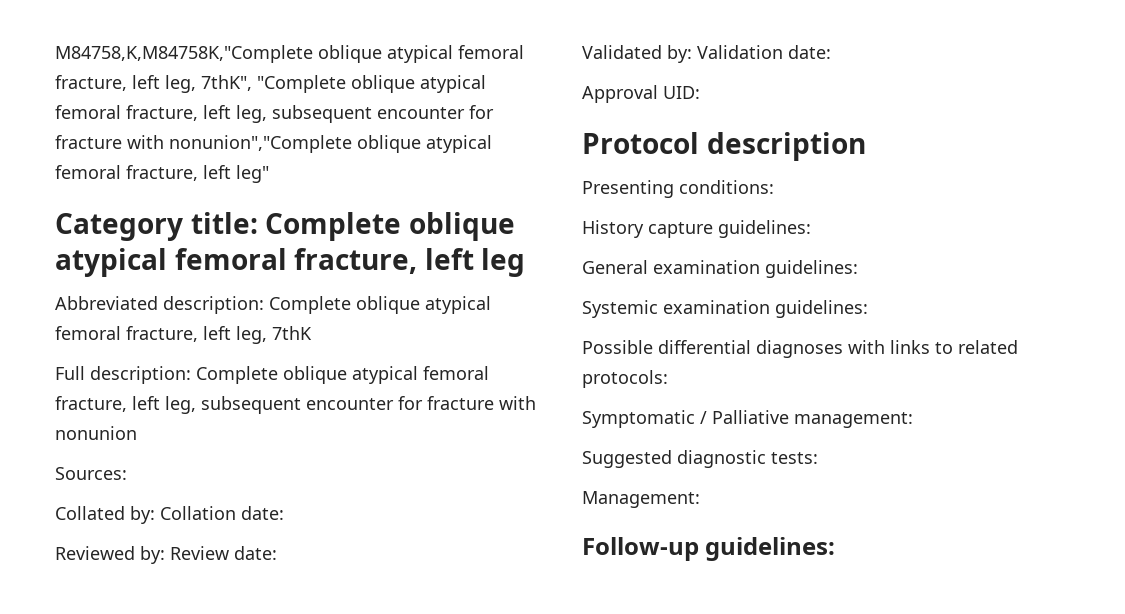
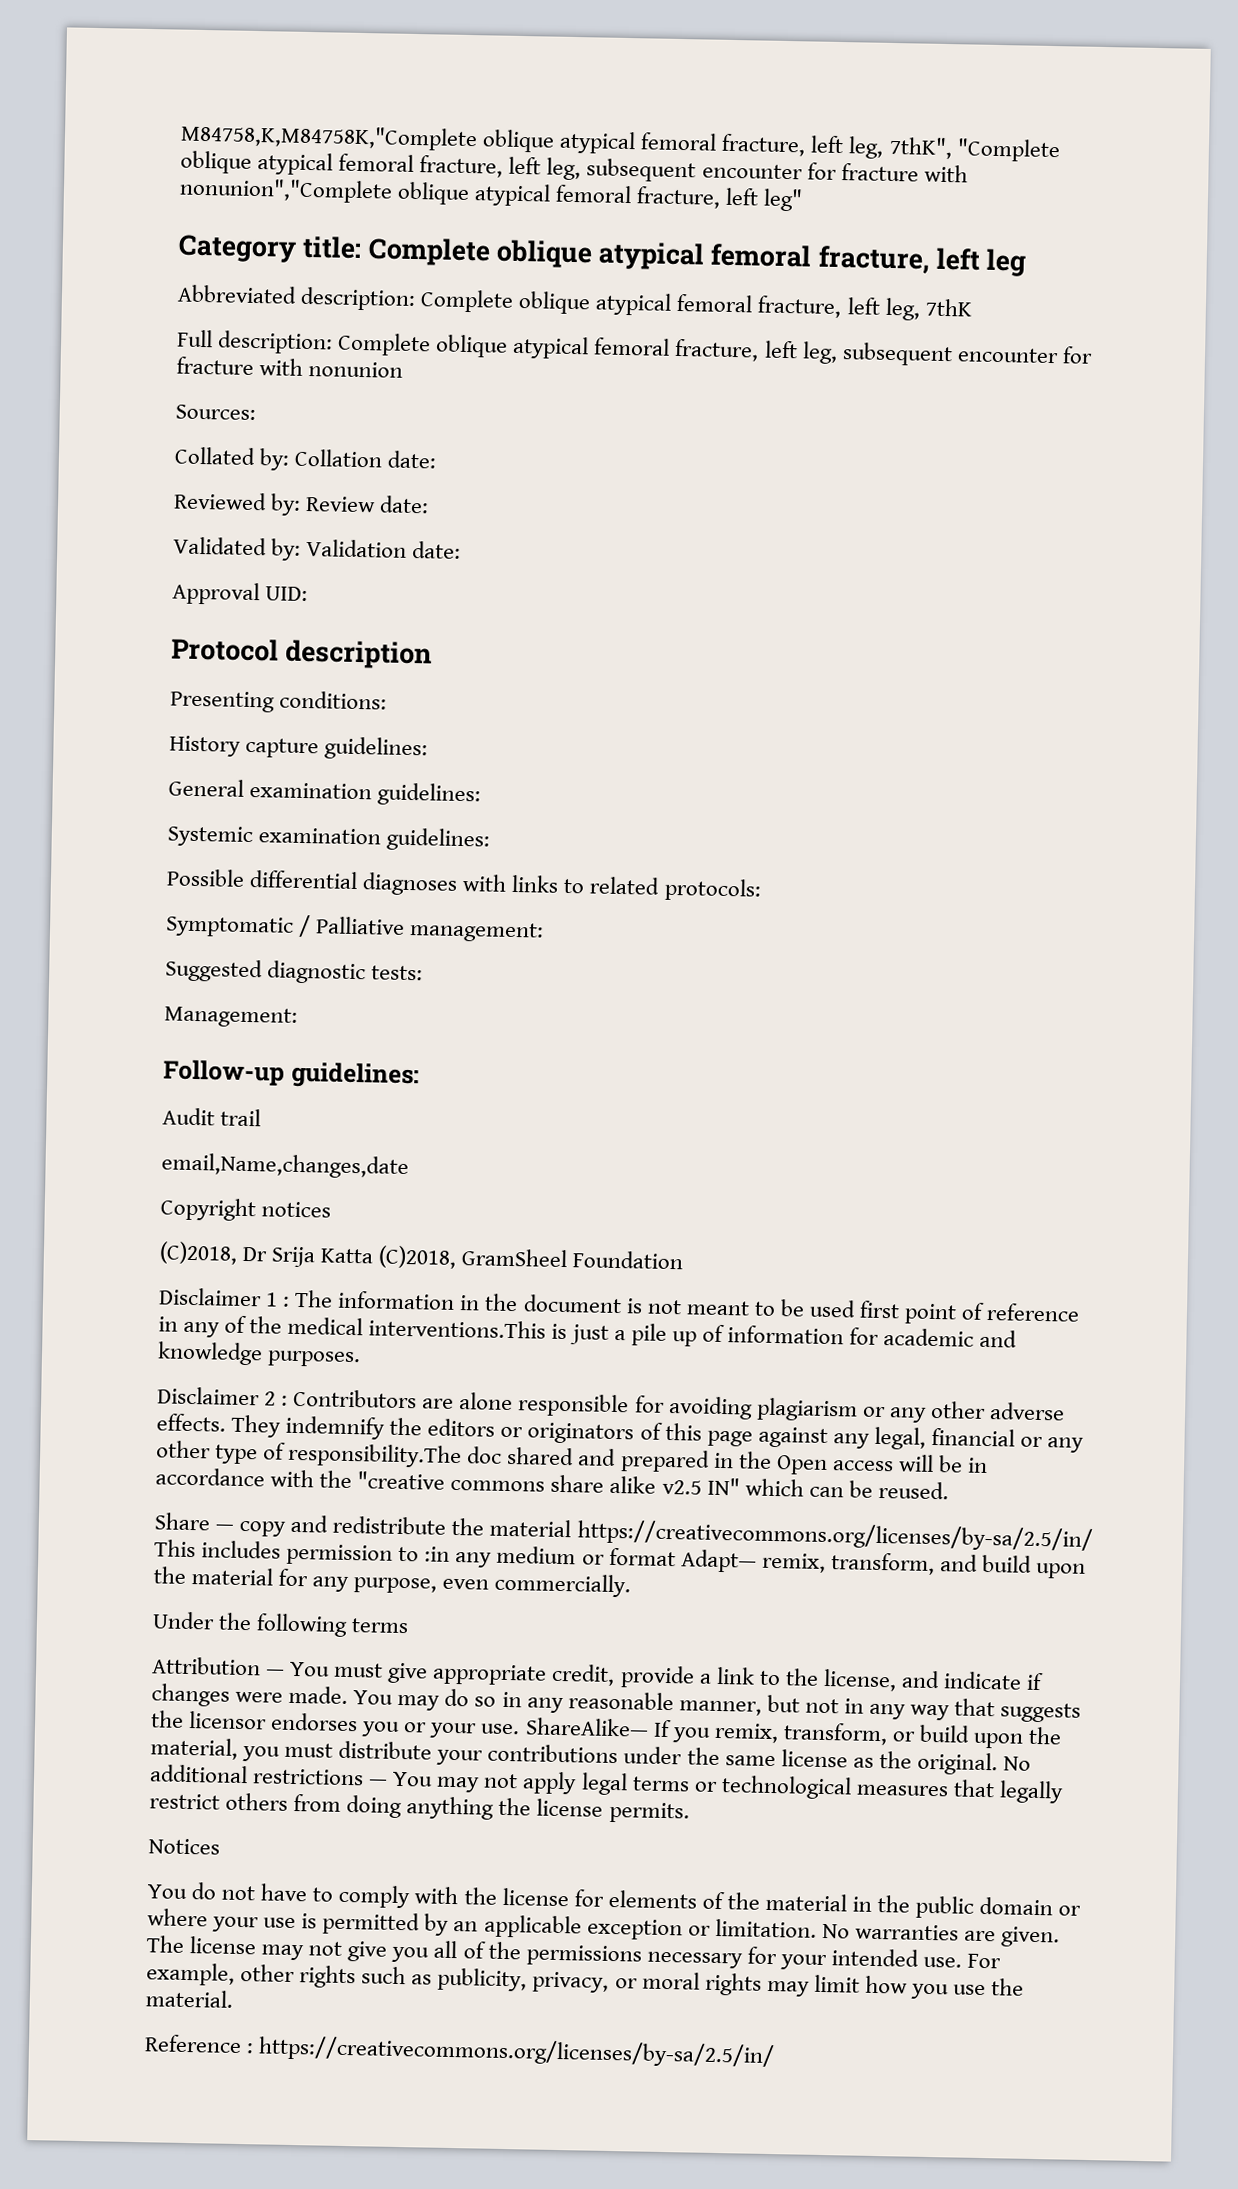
(836, 549) none -> [162,1107,262,1127] [161,1152,409,1180] [160,1197,332,1222] [159,1241,685,1270] [158,1287,1081,1325] [158,1315,1018,1348] [157,1341,362,1368] [157,1386,1065,1423] [156,1413,1085,1453] [156,1440,989,1475] [155,1467,949,1500] [154,1512,1093,1553] [154,1539,1087,1579] [153,1566,632,1598] [152,1611,410,1637] [152,1656,1045,1692] [151,1683,1082,1723] [150,1710,1063,1749] [150,1737,1031,1776] [149,1764,1064,1804] [149,1792,690,1824] [148,1838,220,1855] [147,1882,1082,1919] [147,1908,1061,1948] [146,1935,1002,1971] [146,1962,1025,2000] [145,1989,234,2008] [144,2034,776,2069] // Audit trail // email,Name,changes,date // Copyright notices // (C)2018, Dr Srija Katta (C)2018, GramSheel Foundation // Disclaimer 1 : The information in the document is not meant to be used first point of reference in any of the medical interventions.This is just a pile up of information for academic and knowledge purposes. // Disclaimer 2 : Contributors are alone responsible for avoiding plagiarism or any other adverse effects. They indemnify the editors or originators of this page against any legal, financial or any other type of responsibility.The doc shared and prepared in the Open access will be in accordance with the "creative commons share alike v2.5 IN" which can be reused. // Share — copy and redistribute the material https://creativecommons.org/licenses/by-sa/2.5/in/ This includes permission to :in any medium or format Adapt— remix, transform, and build upon the material for any purpose, even commercially. // Under the following terms // Attribution — You must give appropriate credit, provide a link to the license, and indicate if changes were made. You may do so in any reasonable manner, but not in any way that suggests the licensor endorses you or your use. ShareAlike— If you remix, transform, or build upon the material, you must distribute your contributions under the same license as the original. No additional restrictions — You may not apply legal terms or technological measures that legally restrict others from doing anything the license permits. // Notices // You do not have to comply with the license for elements of the material in the public domain or where your use is permitted by an applicable exception or limitation. No warranties are given. The license may not give you all of the permissions necessary for your intended use. For example, other rights such as publicity, privacy, or moral rights may limit how you use the material. // Reference : https://creativecommons.org/licenses/by-sa/2.5/in/

